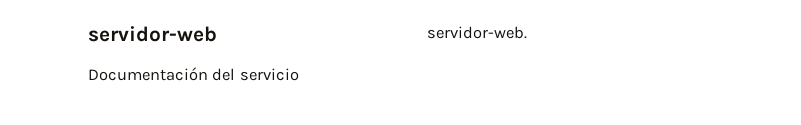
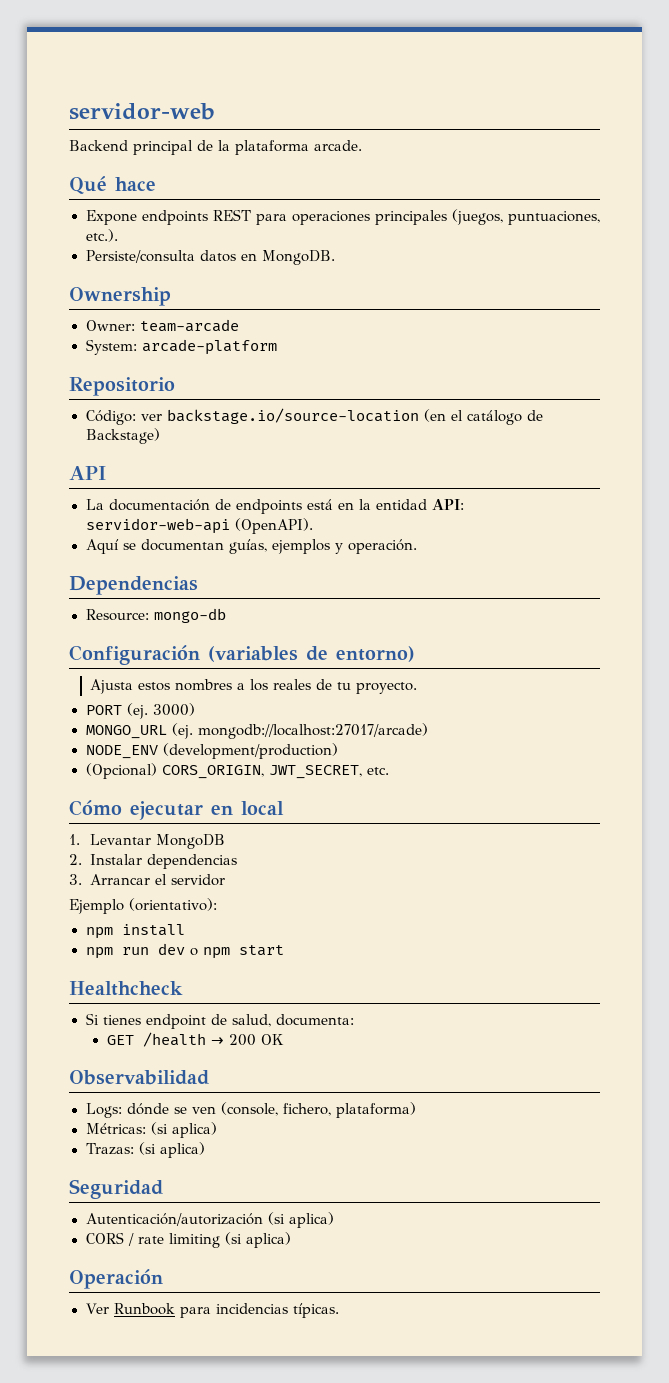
[88,67,299,81] [427,26,527,39] Documentación del servicio servidor-web. -> [69,140,362,155] [69,176,156,195] [85,209,600,225] [85,229,118,242] [85,250,335,265] [69,287,171,306] [85,319,239,332] [85,339,277,355] [69,377,175,396] [85,408,543,425] [85,428,160,444] [69,466,106,480] [85,499,464,514] [85,518,313,534] [85,539,417,554] [69,576,198,595] [85,608,226,623] [69,645,415,665] [90,679,418,694] [85,703,195,719] [85,723,428,739] [85,743,338,759] [85,763,389,779] [69,800,284,820] [69,834,226,849] [69,854,238,869] [69,874,226,886] [69,898,217,914] [85,924,185,939] [85,943,284,959] [69,981,183,996] [85,1013,354,1029] [106,1032,284,1047] [69,1070,209,1085] [85,1102,416,1118] [85,1122,217,1138] [85,1142,206,1158] [69,1179,163,1199] [85,1212,334,1228] [85,1232,291,1248] [69,1269,163,1289] [85,1303,340,1318] Backend principal de la plataforma arcade. // Qué hace // Expone endpoints REST para operaciones principales (juegos, puntuaciones, etc.). // Persiste/consulta datos en MongoDB. // Ownership // Owner: team-arcade // System: arcade-platform // Repositorio // Código: ver backstage.io/source-location (en el catálogo de Backstage) // API // La documentación de endpoints está en la entidad API: servidor-web-api (OpenAPI). // Aquí se documentan guías, ejemplos y operación. // Dependencias // Resource: mongo-db // Configuración (variables de entorno) // Ajusta estos nombres a los reales de tu proyecto. // PORT (ej. 3000) // MONGO_URL (ej. mongodb://localhost:27017/arcade) // NODE_ENV (development/production) // (Opcional) CORS_ORIGIN, JWT_SECRET, etc. // Cómo ejecutar en local // 1. Levantar MongoDB // 2. Instalar dependencias // 3. Arrancar el servidor // Ejemplo (orientativo): // npm install // npm run dev o npm start // Healthcheck // Si tienes endpoint de salud, documenta: // GET /health → 200 OK // Observabilidad // Logs: dónde se ven (console, fichero, plataforma) // Métricas: (si aplica) // Trazas: (si aplica) // Seguridad // Autenticación/autorización (si aplica) // CORS / rate limiting (si aplica) // Operación // Ver Runbook para incidencias típicas.

